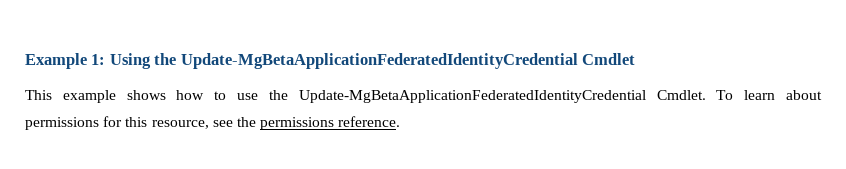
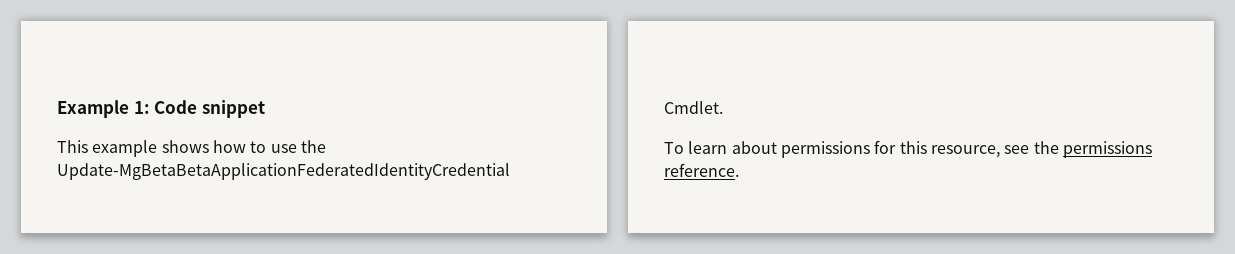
[109,53,636,69] Using the Update-MgBetaApplicationFederatedIdentityCredential Cmdlet -> [154,100,265,118] Code snippet
[298,90,646,103] Update-MgBetaApplicationFederatedIdentityCredential -> [57,163,510,180] Update-MgBetaBetaApplicationFederatedIdentityCredential
(706, 95) none -> (723, 107) //

